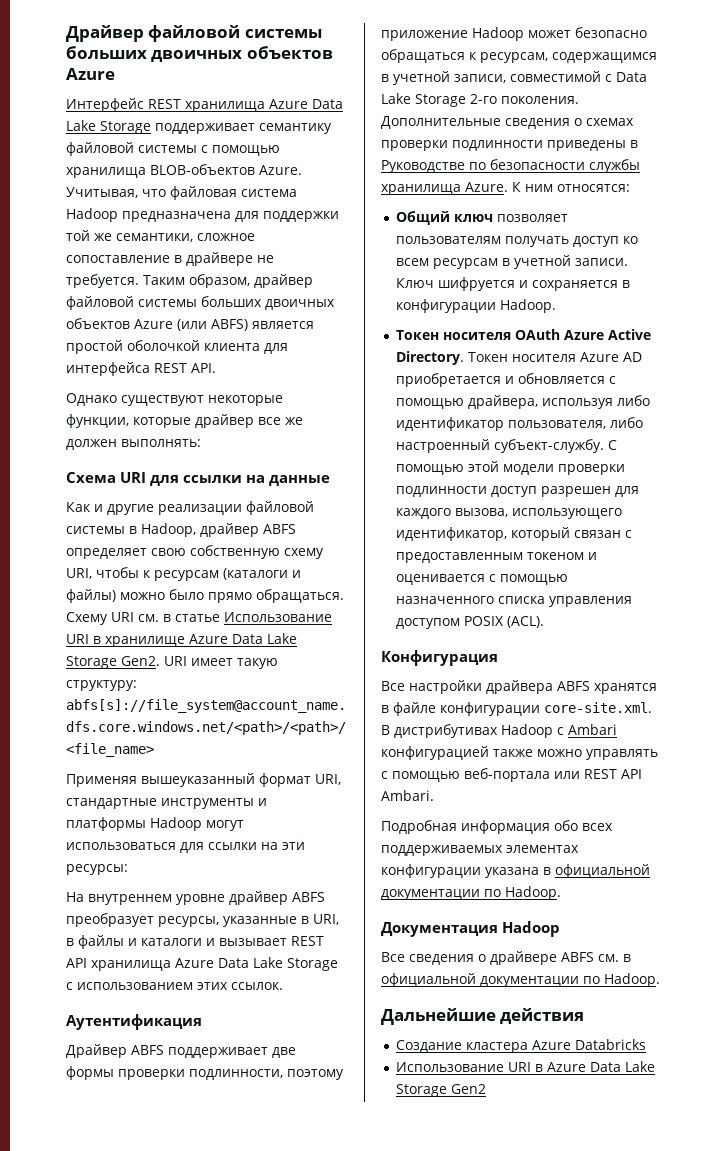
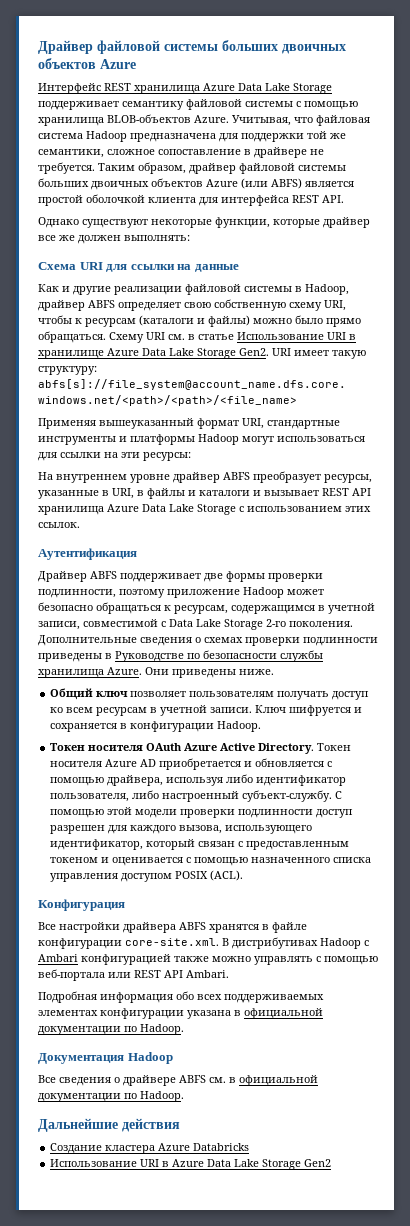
[512,182,630,192] К ним относятся: -> [145,667,274,678] Они приведены ниже.

